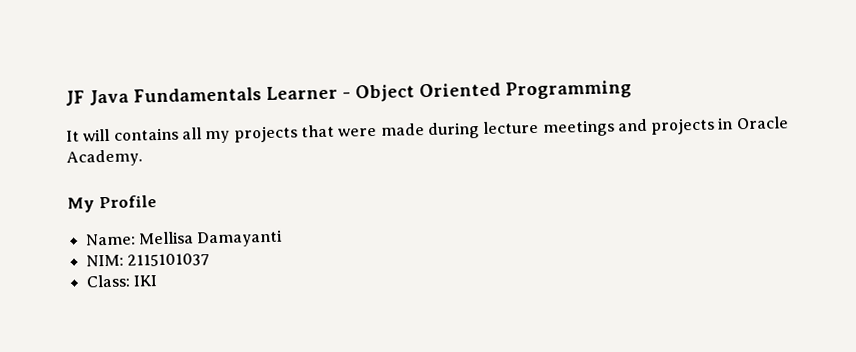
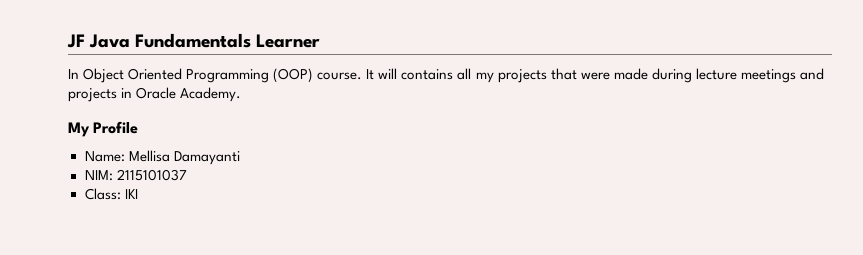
[342,91,351,99] - -> [68,69,79,79] // In
(632, 90) // -> [273,68,363,83] (OOP) course.

